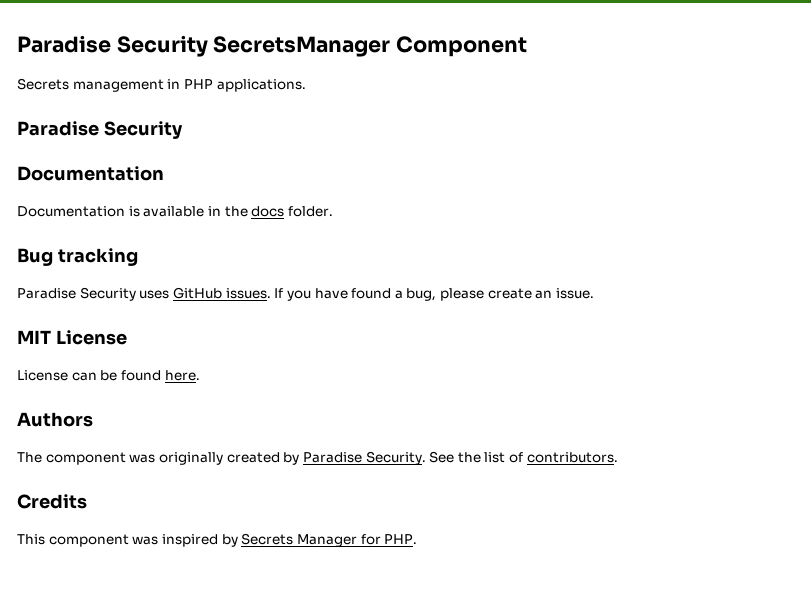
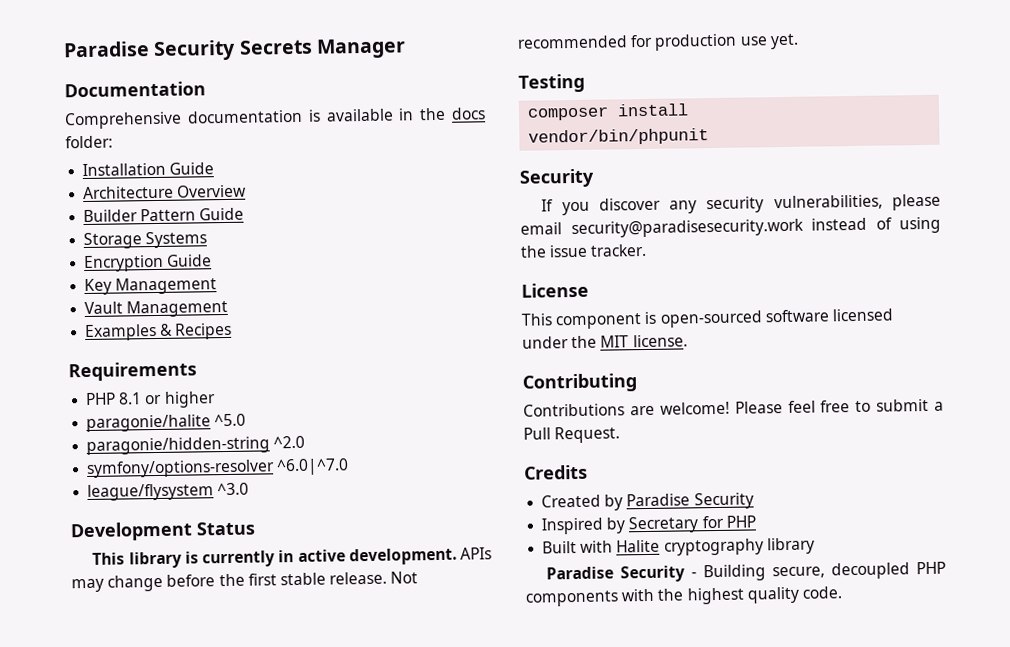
[17,35,528,57] [17,78,306,92] [17,121,183,139] Paradise Security SecretsManager Component // Secrets management in PHP applications. // Paradise Security -> [63,38,406,61] Paradise Security Secrets Manager
[17,206,125,217] Documentation -> [64,109,303,130] Comprehensive documentation
[287,206,333,217] [17,248,138,266] [17,287,595,301] [17,330,127,345] [17,370,200,381] [17,412,93,427] [17,451,618,465] [17,494,87,509] [17,533,418,547] folder. // Bug tracking // Paradise Security uses GitHub issues. If you have found a bug, please create an issue. // MIT License // License can be found here. // Authors // The component was originally created by Paradise Security. See the list of contributors. // Credits // This component was inspired by Secrets Manager for PHP. -> [65,135,113,149] [82,162,215,177] [83,184,248,200] [83,207,245,223] [83,231,208,250] [83,254,213,273] [84,277,218,296] [84,299,229,318] [84,322,233,342] [68,361,197,382] [85,391,216,408] [86,413,247,433] [86,435,306,455] [86,458,350,478] [87,482,250,501] [70,521,255,542] [92,547,492,569] [71,571,419,593] [517,33,799,51] [518,73,585,93] [527,103,690,121] [528,128,710,146] [519,168,595,188] [541,193,941,216] [520,216,941,239] [520,243,648,258] [521,282,589,298] [521,308,893,330] [522,334,688,349] [522,373,637,393] [523,398,944,417] [523,426,621,444] [524,464,588,480] [541,492,754,511] [541,515,756,535] [542,537,815,556] [546,561,946,583] [525,586,842,607] folder: // Installation Guide // Architecture Overview // Builder Pattern Guide // Storage Systems // Encryption Guide // Key Management // Vault Management // Examples & Recipes // Requirements // PHP 8.1 or higher // paragonie/halite ^5.0 // paragonie/hidden-string ^2.0 // symfony/options-resolver ^6.0|^7.0 // league/flysystem ^3.0 // Development Status // This library is currently in active development. APIs may change before the first stable release. Not recommended for production use yet. // Testing // composer install // vendor/bin/phpunit // Security // If you discover any security vulnerabilities, please email security@paradisesecurity.work instead of using the issue tracker. // License // This component is open-sourced software licensed under the MIT license. // Contributing // Contributions are welcome! Please feel free to submit a Pull Request. // Credits // Created by Paradise Security // Inspired by Secretary for PHP // Built with Halite cryptography library // Paradise Security - Building secure, decoupled PHP components with the highest quality code.

